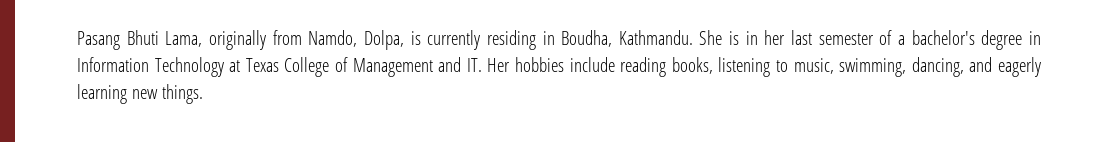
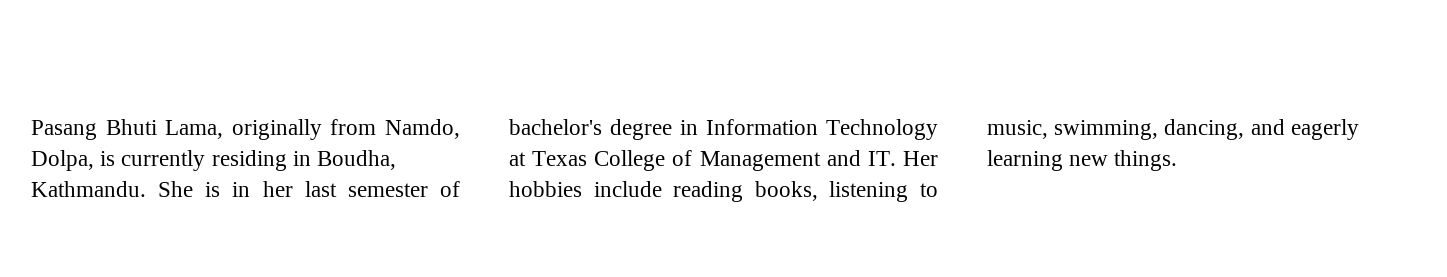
[898,35,906,45] a -> (460, 189) none

